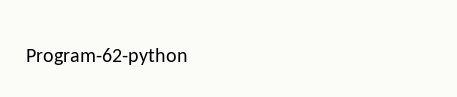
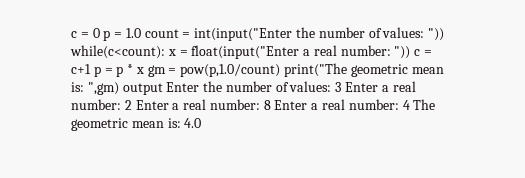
[26,48,188,65] Program-62-python -> [71,27,445,41] [70,45,433,59] [71,63,444,77] [71,81,416,95] [71,99,436,110] [71,118,202,131] c = 0 p = 1.0 count = int(input("Enter the number of values: ")) while(c<count): x = float(input("Enter a real number: ")) c = c+1 p = p * x gm = pow(p,1.0/count) print("The geometric mean is: ",gm) output Enter the number of values: 3 Enter a real number: 2 Enter a real number: 8 Enter a real number: 4 The geometric mean is: 4.0

